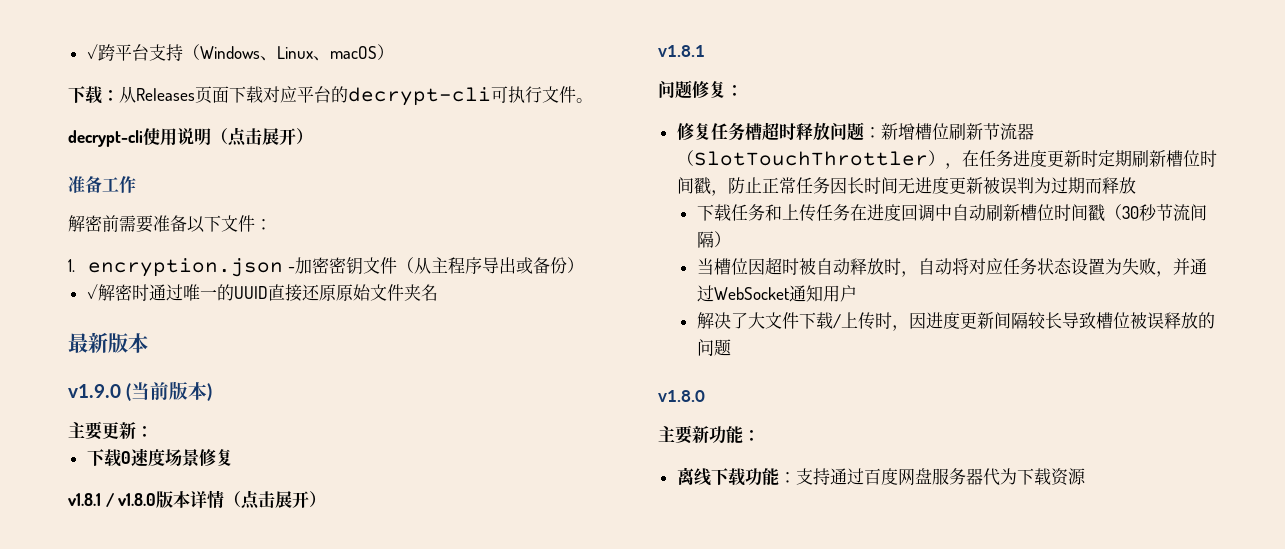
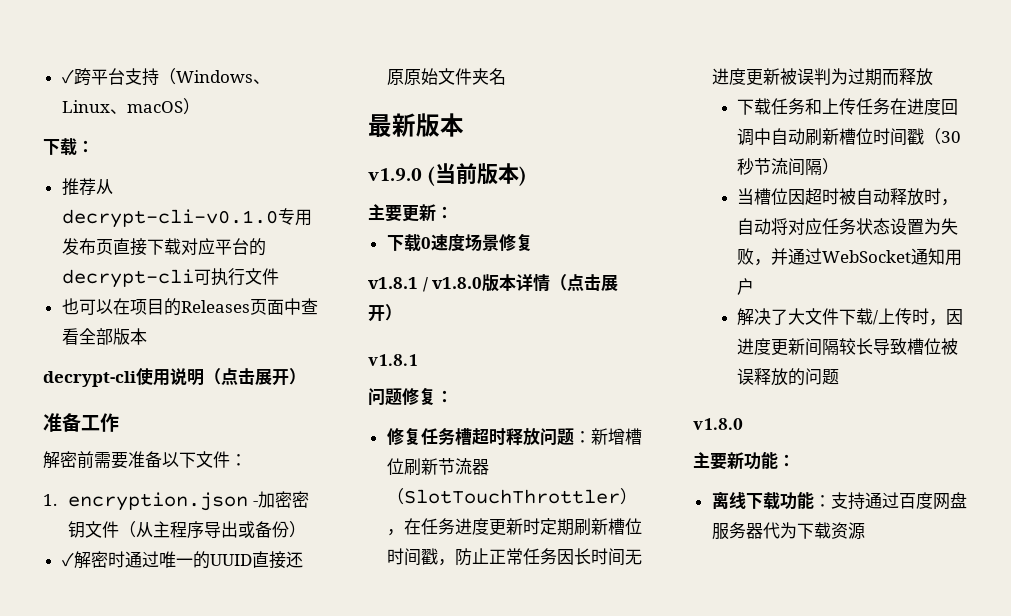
[119,86,229,104] 从Releases页面 -> [61,178,113,196] [61,208,312,228] [61,238,147,256] // 推荐从decrypt-cli-v0.1.0专用发布页直接
[576,98,593,103] 。 -> [61,298,318,316] [61,328,147,345] // 也可以在项目的Releases页面中查看全部版本

